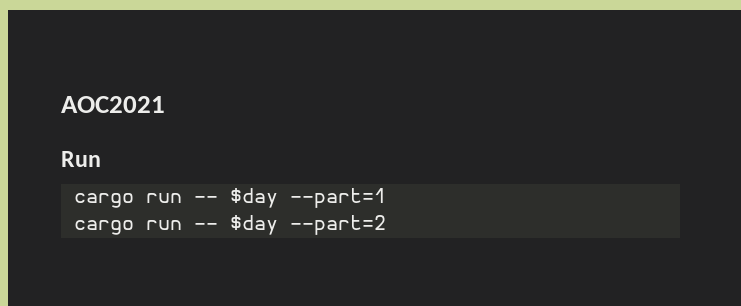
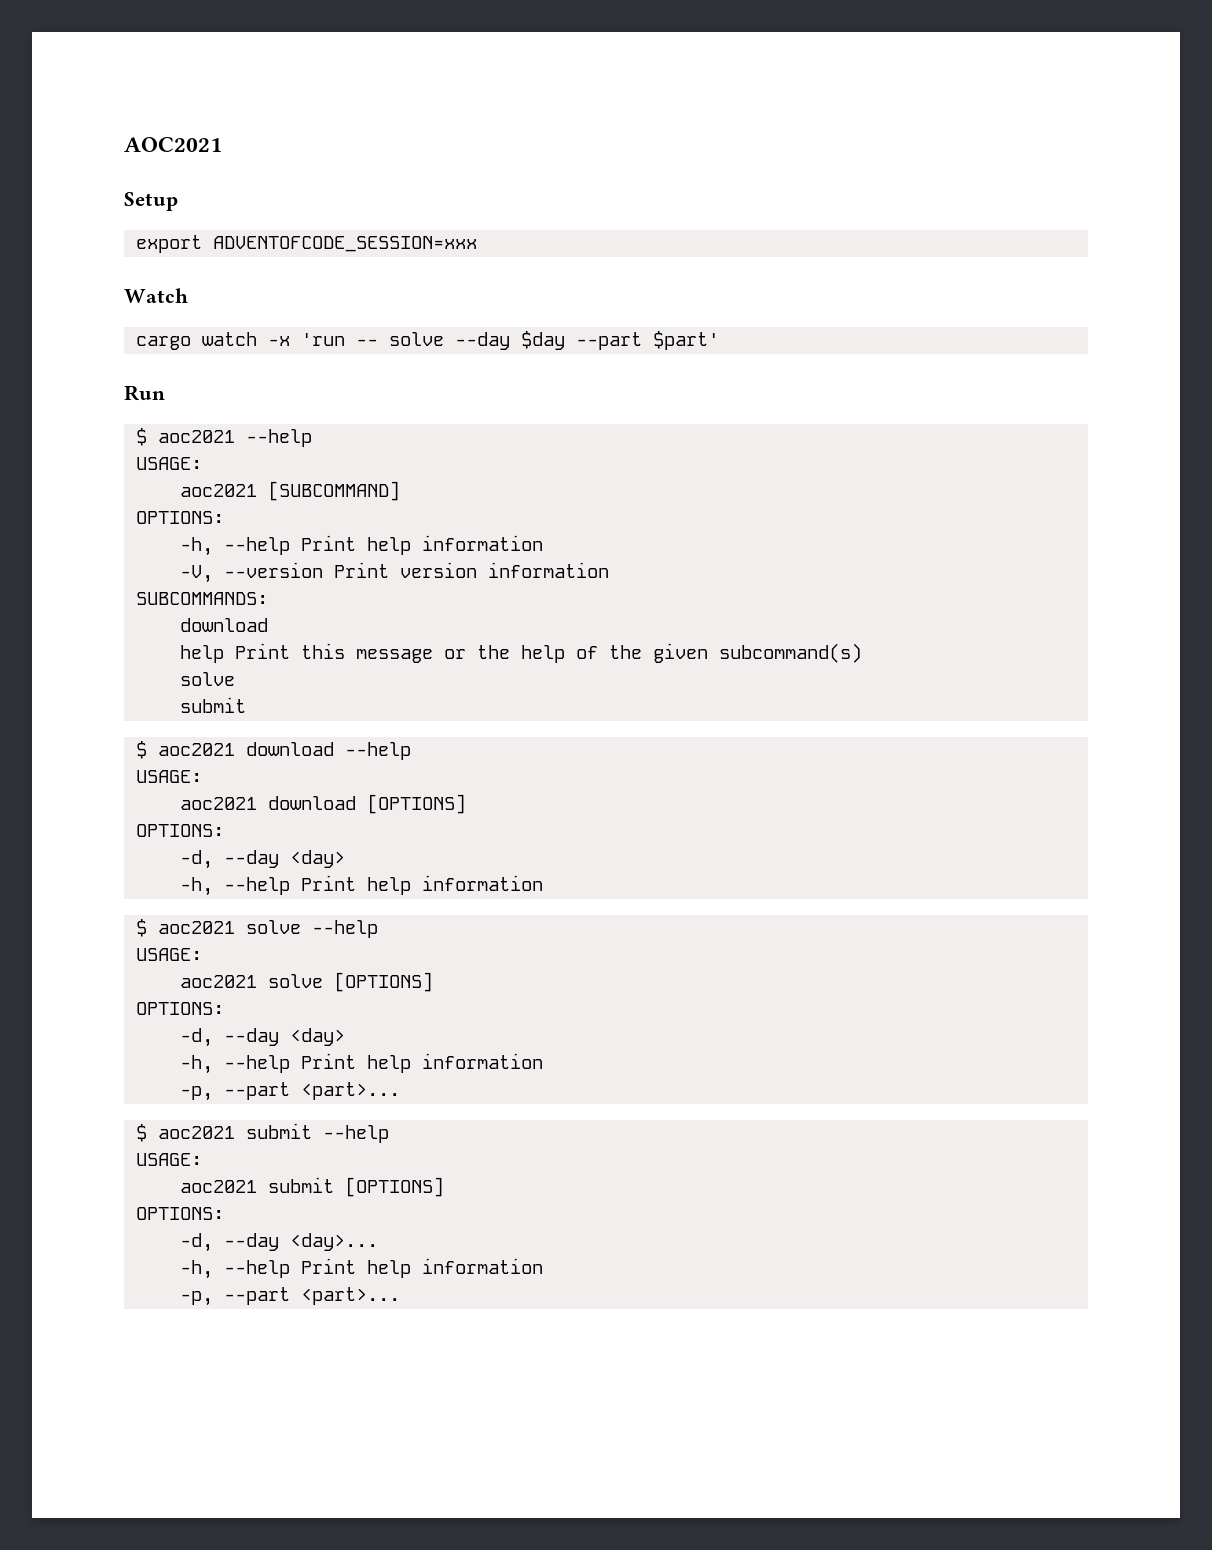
[61,151,101,167] [74,188,387,208] [74,215,387,235] Run // cargo run -- $day --part=1 // cargo run -- $day --part=2 -> [124,192,178,211] [136,235,477,253] [124,288,188,303] [136,331,719,350] [124,385,165,401] [136,428,312,447] [136,457,202,470] [180,481,400,501] [136,511,224,524] [180,535,543,556] [180,562,609,583] [136,592,268,605] [180,618,268,632] [180,643,862,663] [180,672,235,686] [180,697,246,713] [136,741,411,760] [136,770,202,783] [180,794,466,814] [136,824,224,837] [180,850,345,869] [180,875,543,896] [136,919,378,938] [136,948,202,961] [180,972,433,992] [136,1002,224,1015] [180,1028,345,1047] [180,1053,543,1074] [180,1082,400,1101] [136,1123,389,1143] [136,1153,202,1166] [180,1177,444,1197] [136,1207,224,1220] [180,1233,378,1252] [180,1258,543,1279] [180,1287,400,1306] Setup // export ADVENTOFCODE_SESSION=xxx // Watch // cargo watch -x 'run -- solve --day $day --part $part' // Run // $ aoc2021 --help // USAGE: // aoc2021 [SUBCOMMAND] // OPTIONS: // -h, --help Print help information // -V, --version Print version information // SUBCOMMANDS: // download // help Print this message or the help of the given subcommand(s) // solve // submit // $ aoc2021 download --help // USAGE: // aoc2021 download [OPTIONS] // OPTIONS: // -d, --day <day> // -h, --help Print help information // $ aoc2021 solve --help // USAGE: // aoc2021 solve [OPTIONS] // OPTIONS: // -d, --day <day> // -h, --help Print help information // -p, --part <part>... // $ aoc2021 submit --help // USAGE: // aoc2021 submit [OPTIONS] // OPTIONS: // -d, --day <day>... // -h, --help Print help information // -p, --part <part>...

